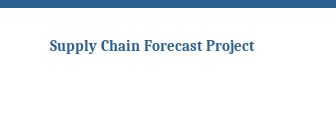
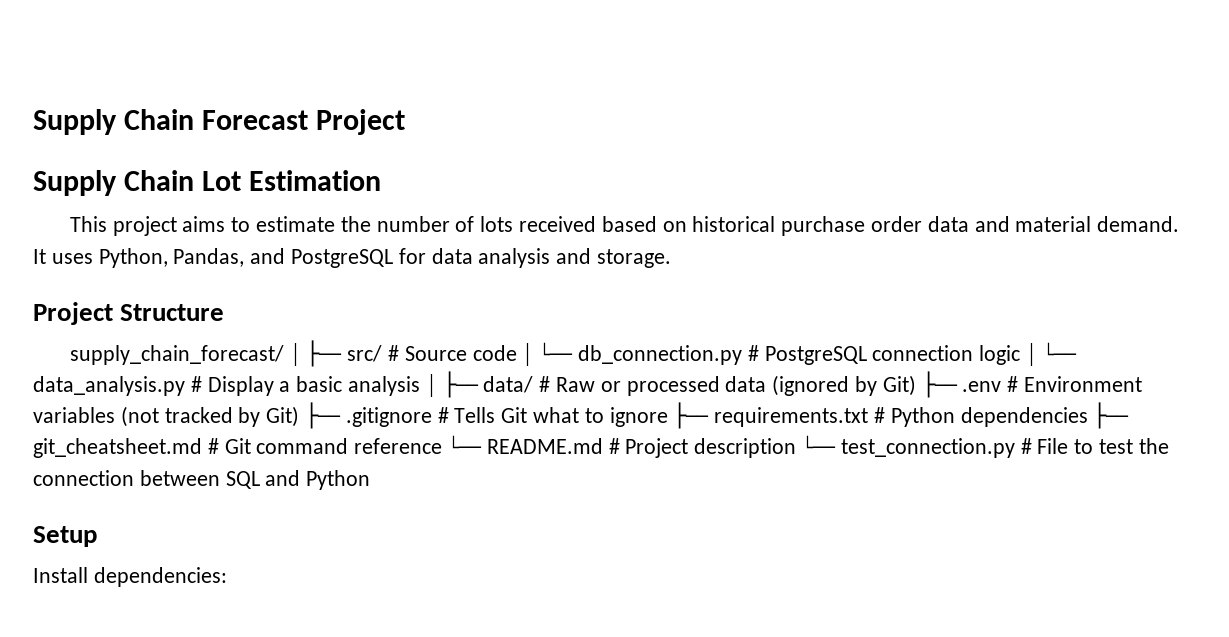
(256, 46) none -> [33,170,382,196] [69,216,1180,236] [33,248,672,268] [33,302,225,325] [69,340,1077,367] [33,371,1143,398] [33,402,1130,429] [33,435,1169,458] [33,470,371,490] [33,526,97,547] [33,567,227,587] // Supply Chain Lot Estimation // This project aims to estimate the number of lots received based on historical purchase order data and material demand. It uses Python, Pandas, and PostgreSQL for data analysis and storage. // Project Structure // supply_chain_forecast/ │ ├── src/ # Source code │ └── db_connection.py # PostgreSQL connection logic │ └── data_analysis.py # Display a basic analysis │ ├── data/ # Raw or processed data (ignored by Git) ├── .env # Environment variables (not tracked by Git) ├── .gitignore # Tells Git what to ignore ├── requirements.txt # Python dependencies ├── git_cheatsheet.md # Git command reference └── README.md # Project description └── test_connection.py # File to test the connection between SQL and Python // Setup // Install dependencies:

